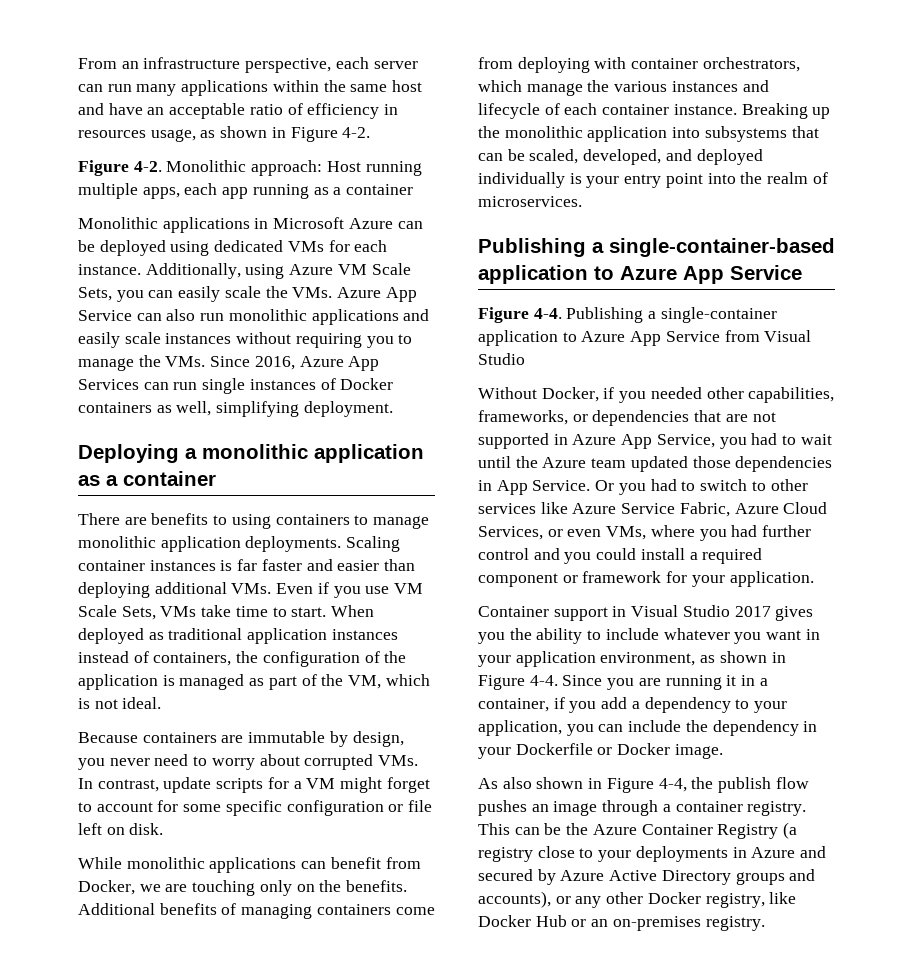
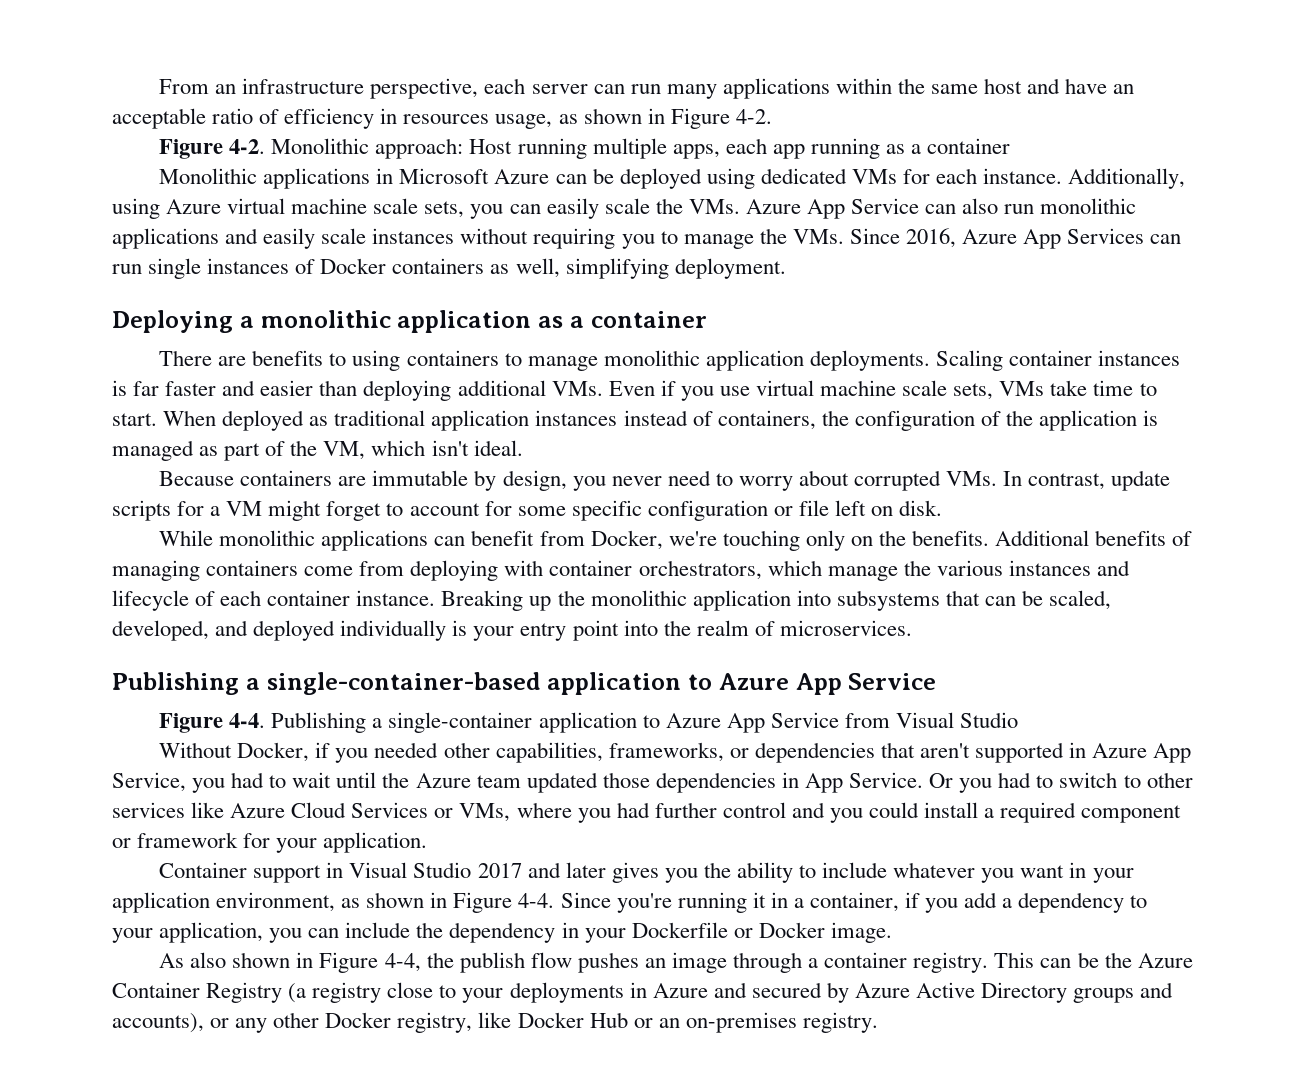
[337,263,411,275] [78,287,112,301] VM Scale Sets, -> [227,198,465,218] virtual machine scale sets,
[394,583,424,594] [78,605,156,620] VM Scale Sets, -> [755,380,994,400] virtual machine scale sets,
[78,698,118,709] is not -> [431,440,469,456] isn't
[139,884,188,892] we are -> [668,531,717,546] we're
[725,412,776,422] are not -> [920,743,971,758] aren't
[621,502,828,517] [478,526,602,540] Service Fabric, Azure Cloud Services, or even -> [291,802,454,818] Cloud Services or
(771, 611) none -> [527,862,606,878] and later
[607,678,661,690] you are -> [616,893,672,913] you're

